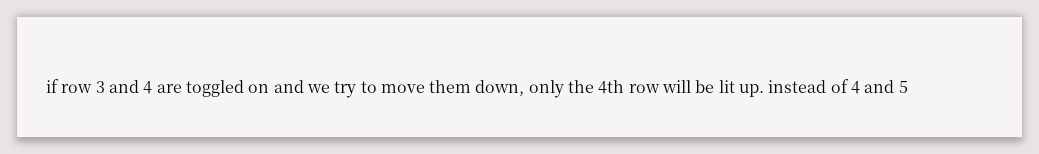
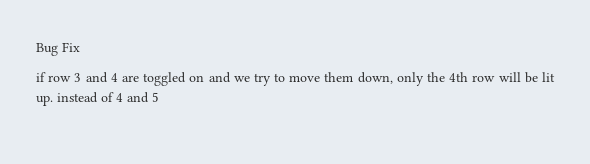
(46, 86) none -> [36,42,80,56] Bug Fix //

